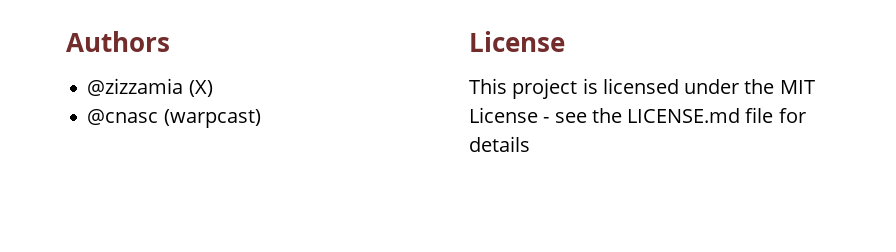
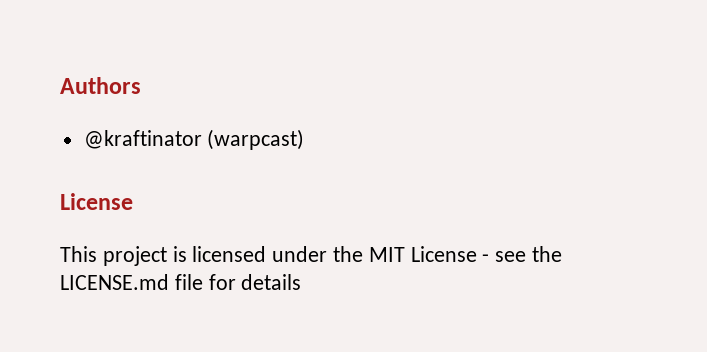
[87,78,213,97] [87,109,159,125] @zizzamia (X) // @cnasc -> [83,130,202,149] @kraftinator

